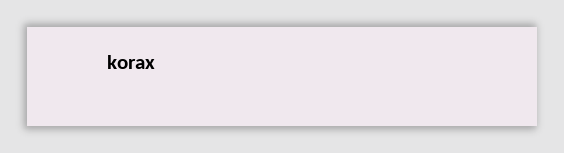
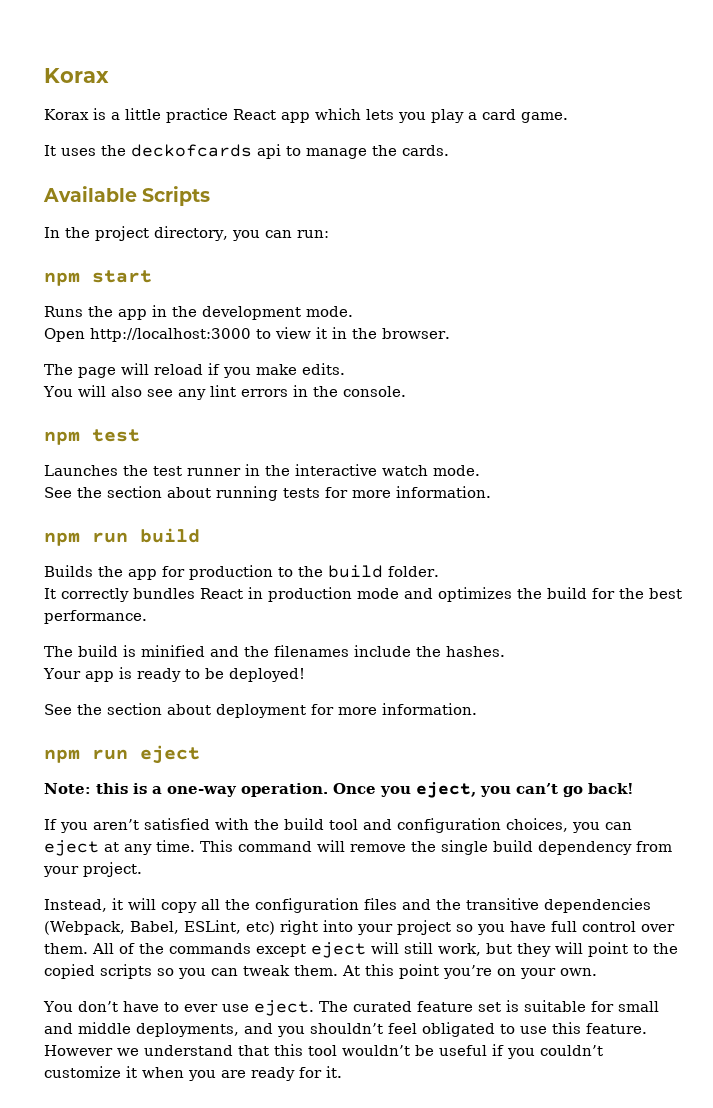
[107,55,155,69] korax -> [44,68,109,83] [44,108,568,123] [44,144,449,159] [43,186,211,206] [44,226,329,241] [44,270,152,286] [44,305,353,320] [44,327,450,342] [44,363,345,378] [43,385,406,400] [44,429,140,445] [44,464,480,476] [44,486,491,501] [44,528,200,546] [44,565,439,580] [44,587,682,602] [44,610,147,624] [44,645,505,657] [43,667,305,682] [44,703,477,718] [44,745,200,764] [44,782,634,798] [44,818,632,833] [44,840,672,856] [43,862,142,877] [44,898,651,913] [44,920,675,935] [44,942,678,958] [44,964,597,979] [43,1000,659,1016] [44,1022,647,1037] [44,1044,603,1059] [44,1066,342,1081] Korax // Korax is a little practice React app which lets you play a card game. // It uses the deckofcards api to manage the cards. // Available Scripts // In the project directory, you can run: // npm start // Runs the app in the development mode. // Open http://localhost:3000 to view it in the browser. // The page will reload if you make edits. // You will also see any lint errors in the console. // npm test // Launches the test runner in the interactive watch mode. // See the section about running tests for more information. // npm run build // Builds the app for production to the build folder. // It correctly bundles React in production mode and optimizes the build for the best performance. // The build is minified and the filenames include the hashes. // Your app is ready to be deployed! // See the section about deployment for more information. // npm run eject // Note: this is a one-way operation. Once you eject, you can’t go back! // If you aren’t satisfied with the build tool and configuration choices, you can eject at any time. This command will remove the single build dependency from your project. // Instead, it will copy all the configuration files and the transitive dependencies (Webpack, Babel, ESLint, etc) right into your project so you have full control over them. All of the commands except eject will still work, but they will point to the copied scripts so you can tweak them. At this point you’re on your own. // You don’t have to ever use eject. The curated feature set is suitable for small and middle deployments, and you shouldn’t feel obligated to use this feature. However we understand that this tool wouldn’t be useful if you couldn’t customize it when you are ready for it.

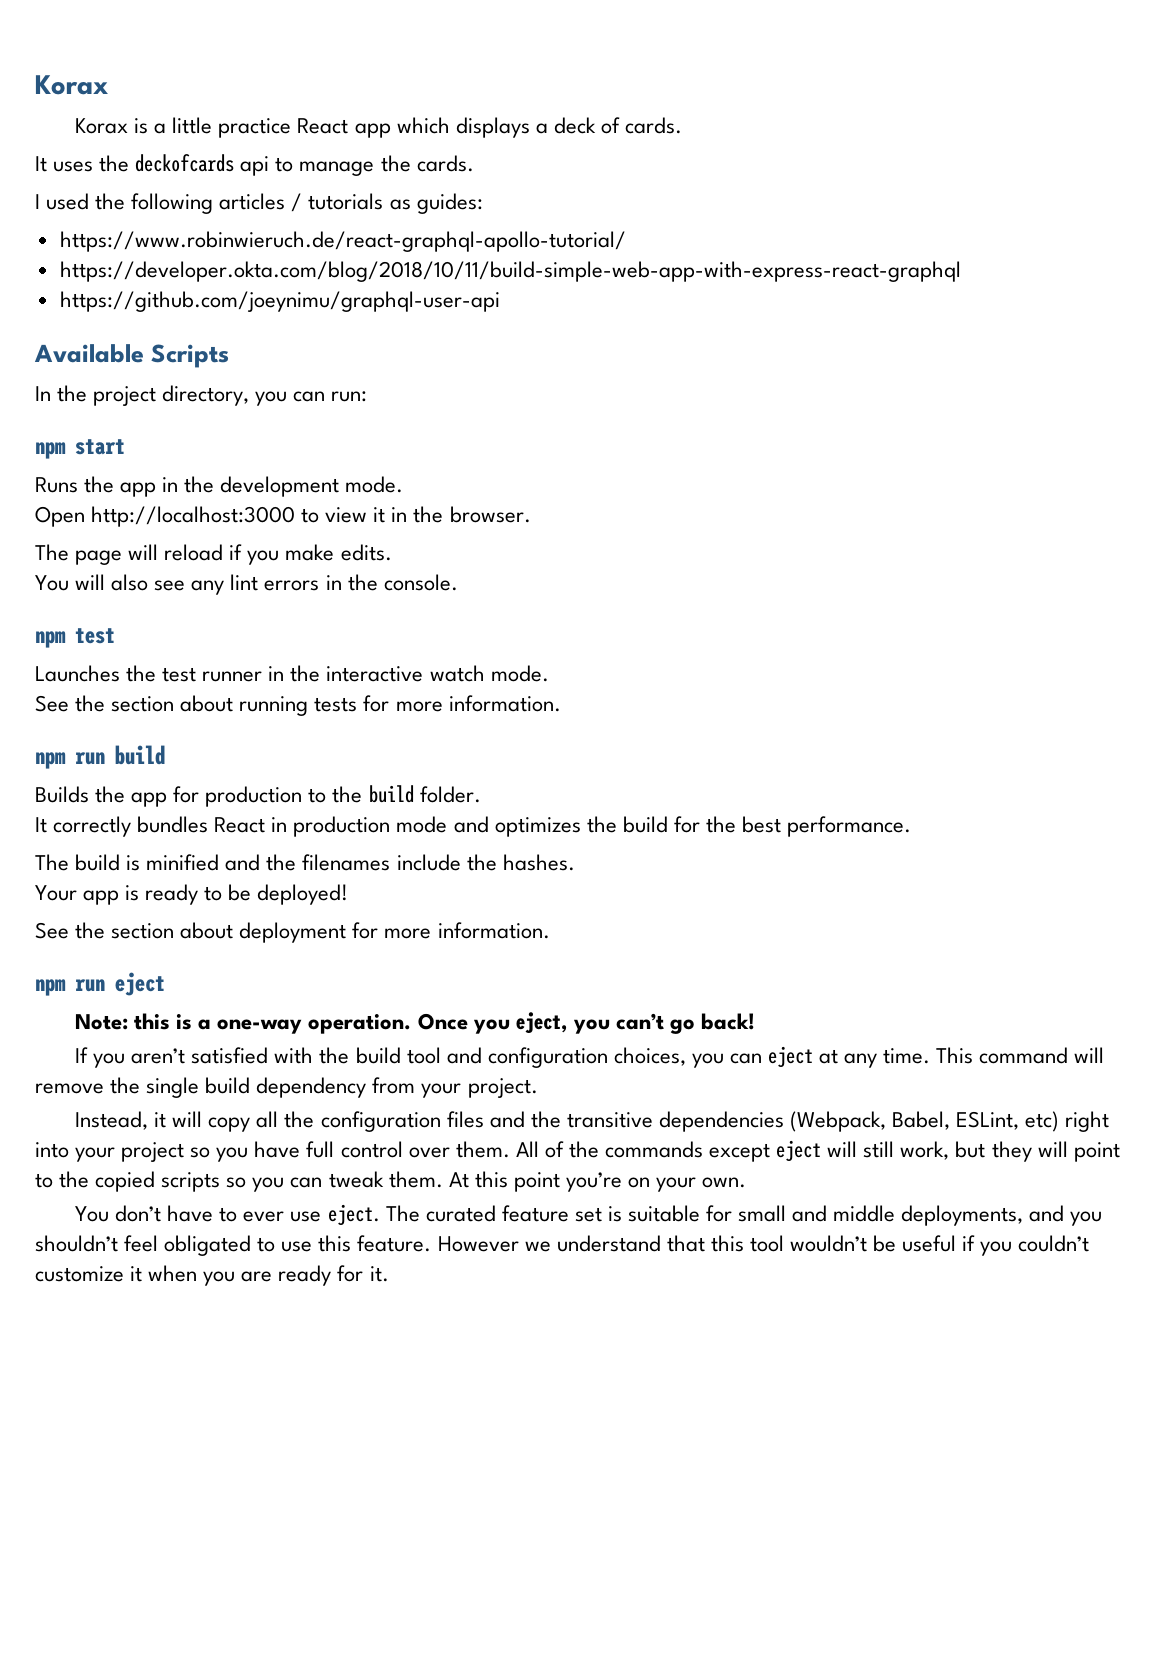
[366,109,568,123] lets you play a card game. -> [455,117,682,138] displays a deck of cards.
(449, 150) none -> [35,193,483,214] [59,231,626,252] [59,261,961,282] [59,291,500,312] // I used the following articles / tutorials as guides: // https://www.robinwieruch.de/react-graphql-apollo-tutorial/ // https://developer.okta.com/blog/2018/10/11/build-simple-web-app-with-express-react-graphql // https://github.com/joeynimu/graphql-user-api

